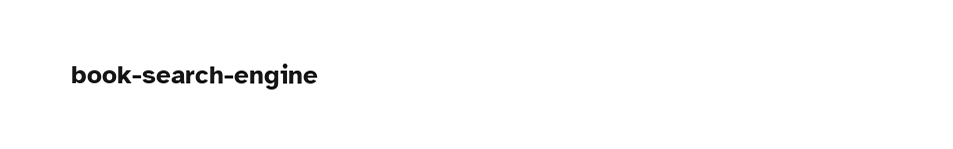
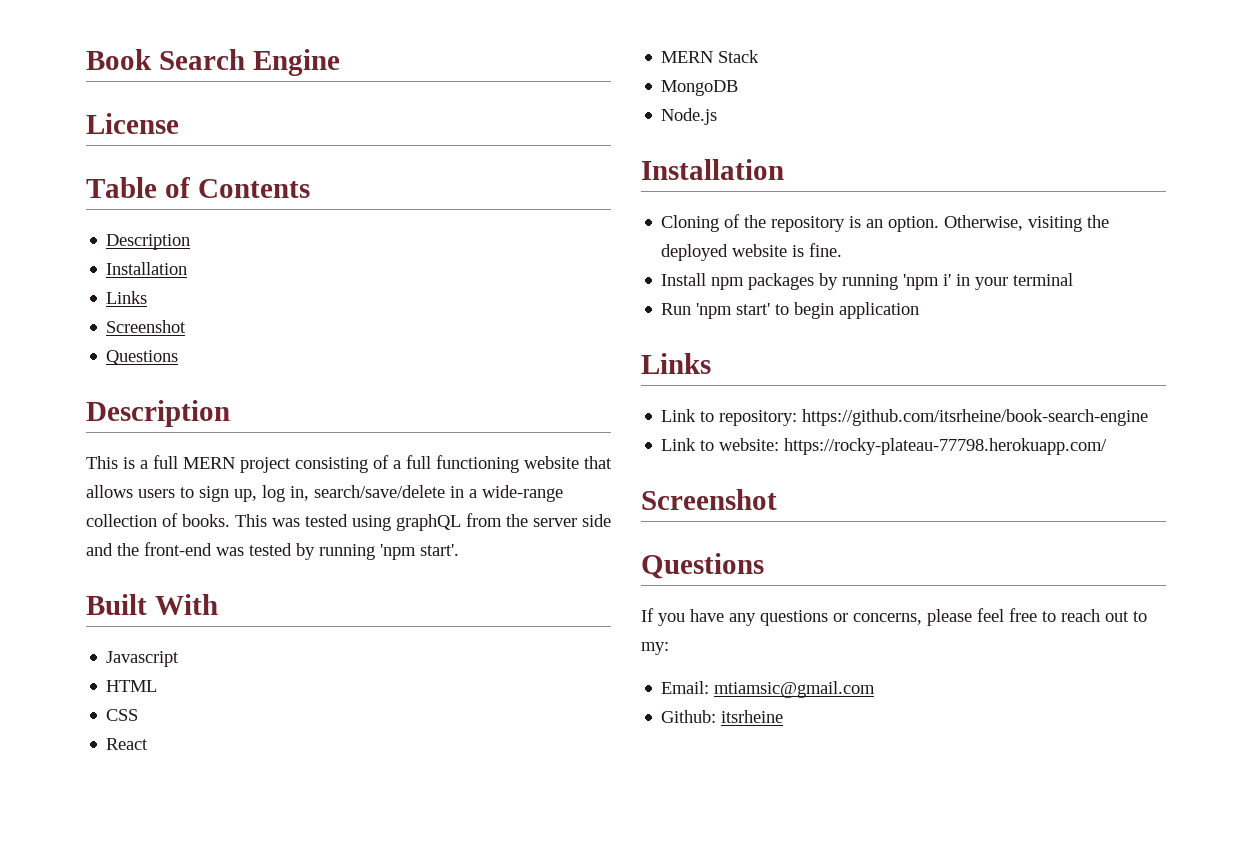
[70,63,319,90] book-search-engine -> [86,49,340,76] [86,113,179,134] [86,177,310,198] [106,234,191,250] [106,262,188,275] [106,291,148,304] [106,320,187,333] [106,350,179,365] [86,400,230,427] [86,455,612,473] [86,485,563,502] [86,513,611,531] [86,542,459,560] [86,594,218,615] [106,651,180,667] [106,680,158,692] [106,709,139,721] [106,738,149,750] [661,50,760,63] [661,80,739,96] [661,108,718,125] [641,159,784,180] [661,214,1110,232] [661,243,843,261] [661,273,1074,290] [661,302,920,319] [641,353,711,374] [661,409,1149,426] [661,438,1108,455] [641,489,777,510] [641,553,764,579] [641,608,1147,626] [641,642,669,655] [661,681,876,698] [661,710,784,723] Book Search Engine // License // Table of Contents // Description // Installation // Links // Screenshot // Questions // Description // This is a full MERN project consisting of a full functioning website that allows users to sign up, log in, search/save/delete in a wide-range collection of books. This was tested using graphQL from the server side and the front-end was tested by running 'npm start'. // Built With // Javascript // HTML // CSS // React // MERN Stack // MongoDB // Node.js // Installation // Cloning of the repository is an option. Otherwise, visiting the deployed website is fine. // Install npm packages by running 'npm i' in your terminal // Run 'npm start' to begin application // Links // Link to repository: https://github.com/itsrheine/book-search-engine // Link to website: https://rocky-plateau-77798.herokuapp.com/ // Screenshot // Questions // If you have any questions or concerns, please feel free to reach out to my: // Email: mtiamsic@gmail.com // Github: itsrheine

